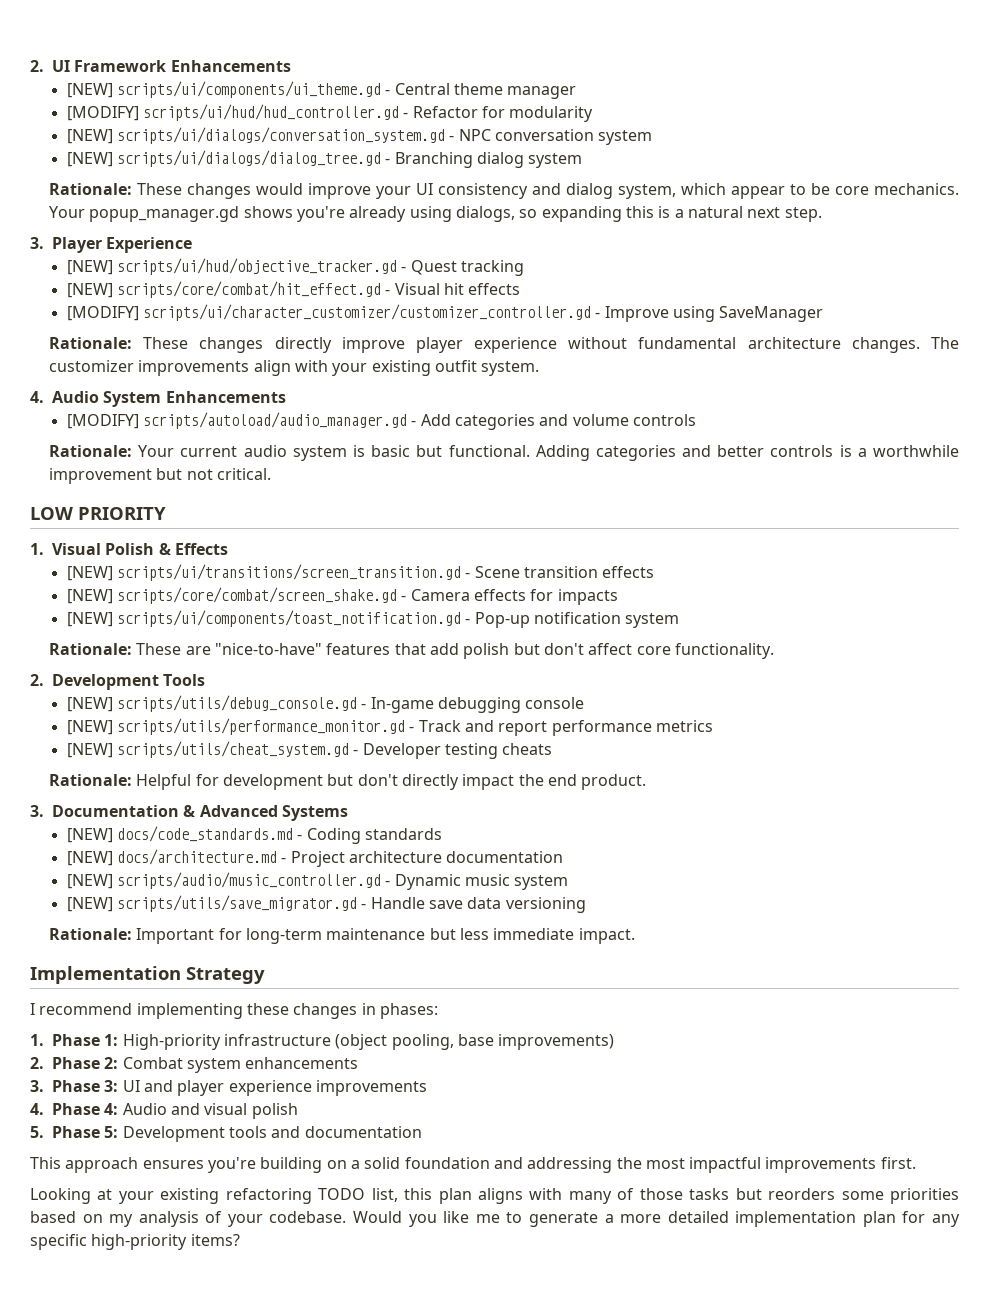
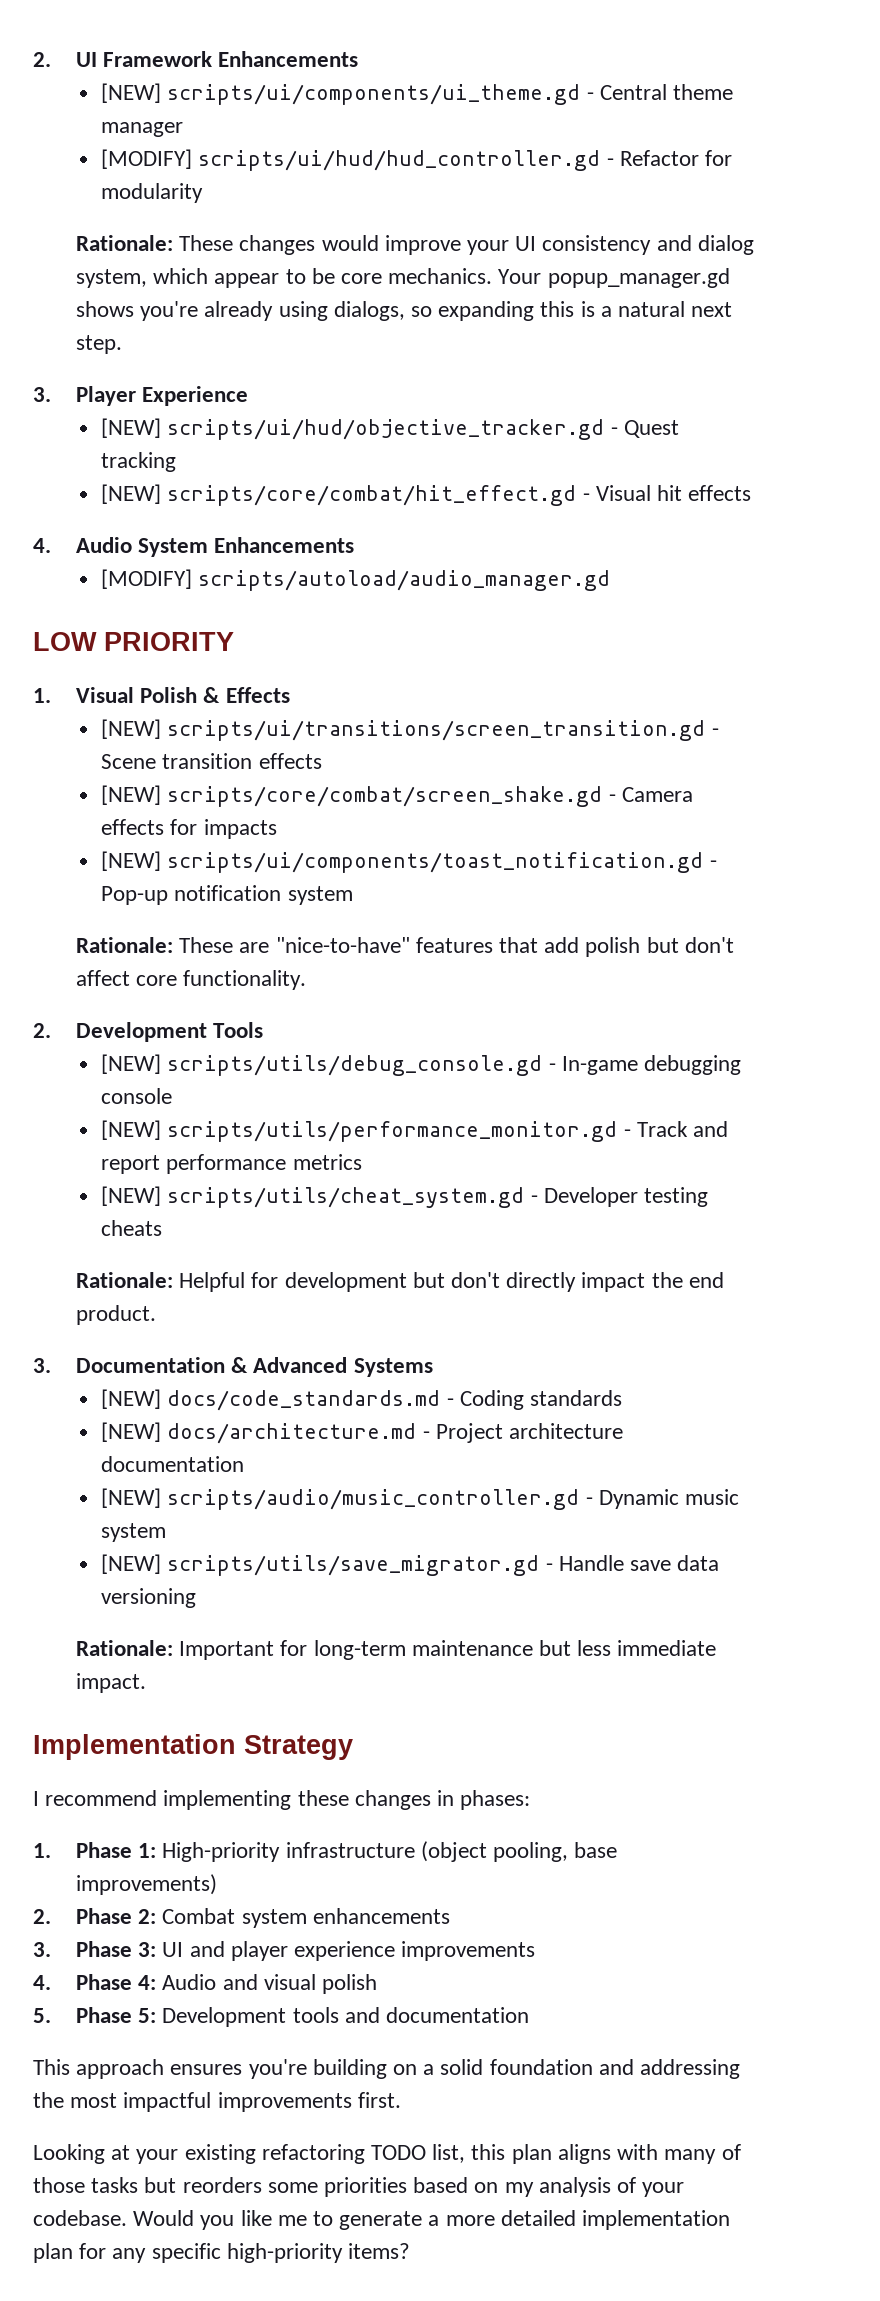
[66,127,653,145] [66,150,583,168] // [NEW] scripts/ui/dialogs/conversation_system.gd - NPC conversation system // [NEW] scripts/ui/dialogs/dialog_tree.gd - Branching dialog system -> (204, 193) none
[66,304,824,322] [49,337,960,353] [49,360,540,376] // [MODIFY] scripts/ui/character_customizer/customizer_controller.gd - Improve using SaveManager // Rationale: These changes directly improve player experience without fundamental architecture changes. The customizer improvements align with your existing outfit system. -> (752, 493) none
[411,414,696,430] [49,445,959,461] [49,468,271,484] - Add categories and volume controls // Rationale: Your current audio system is basic but functional. Adding categories and better controls is a worthwhile improvement but not critical. -> (611, 580) none

